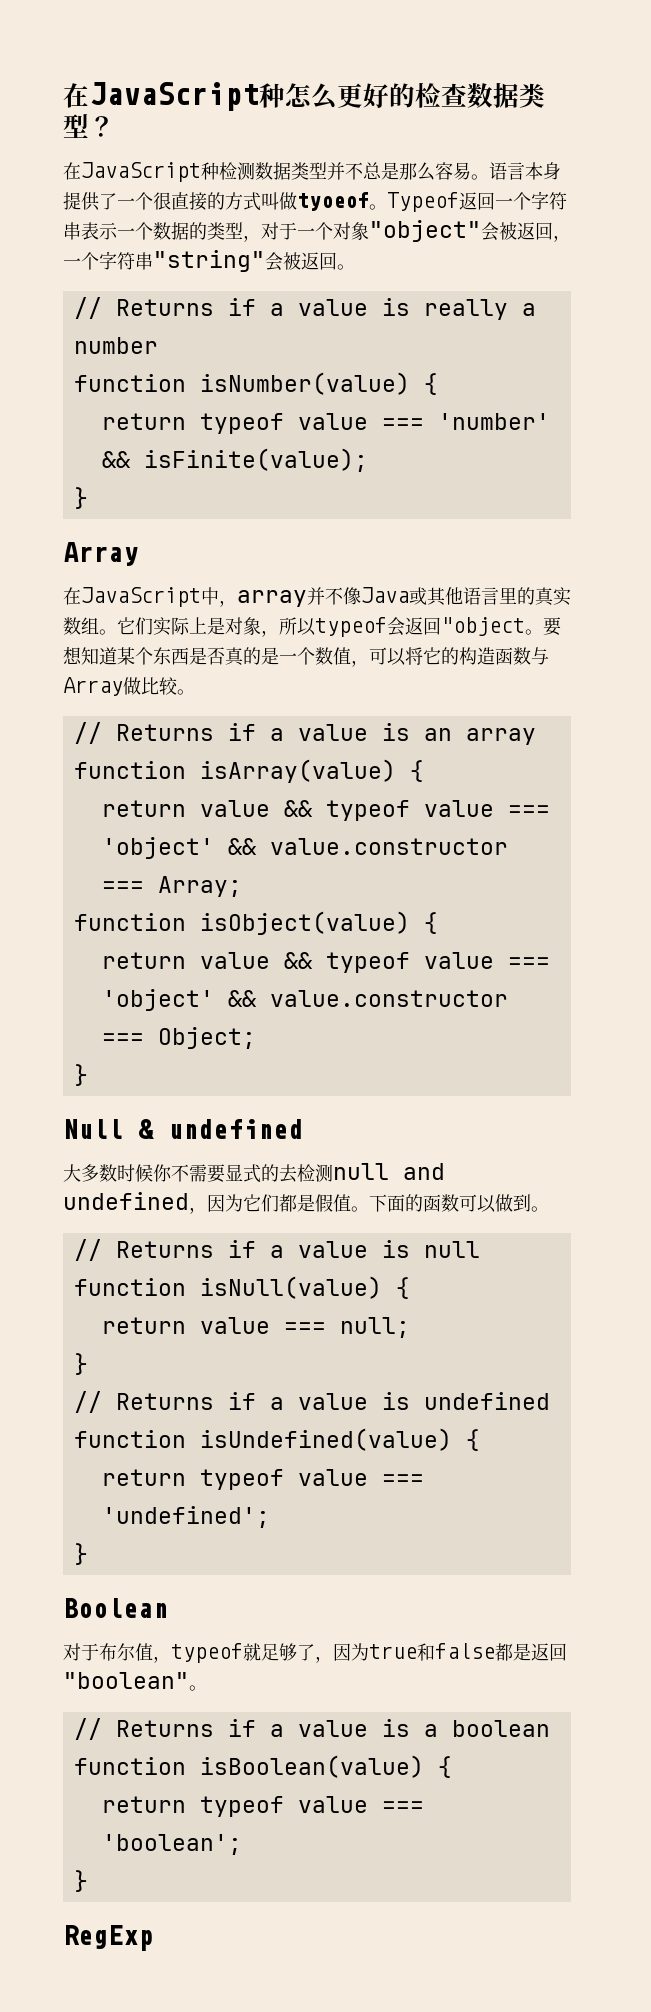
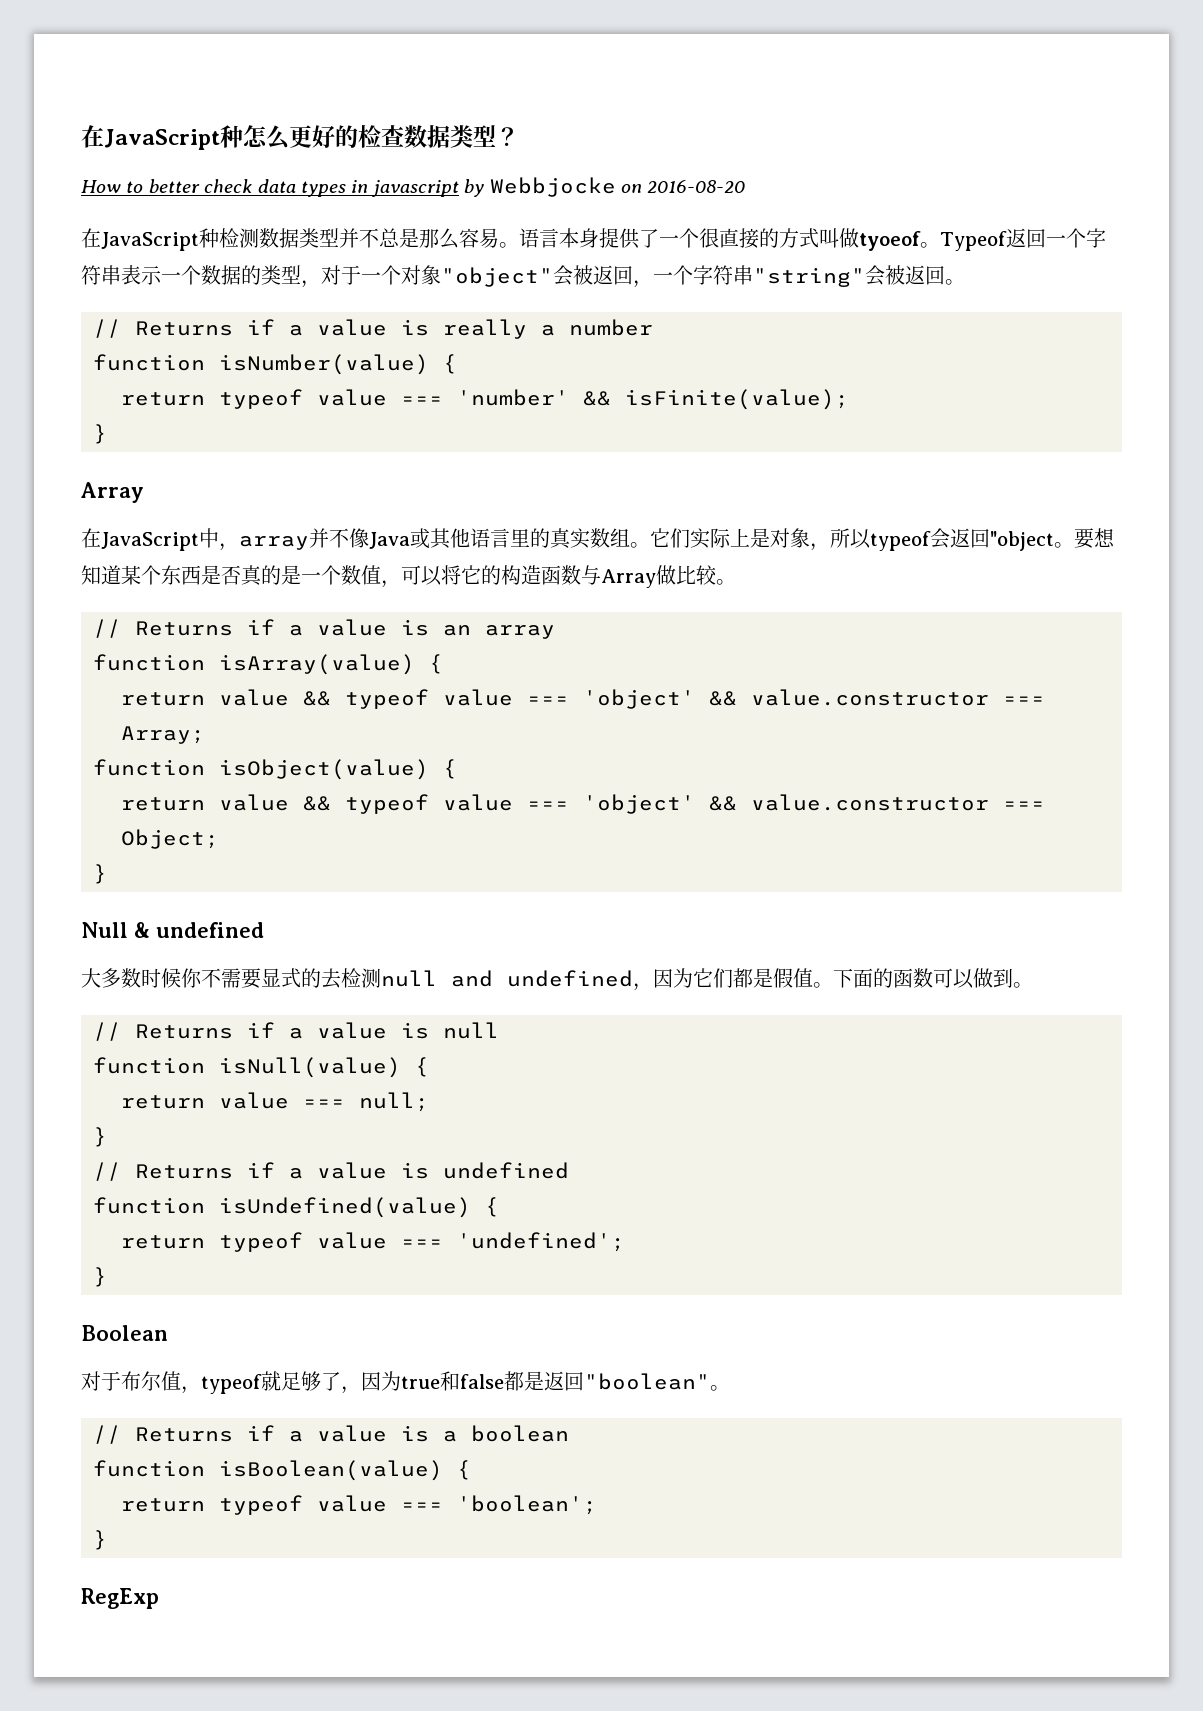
(115, 126) none -> [81,177,746,197] // How to better check data types in javascript by Webbjocke on 2016-08-20

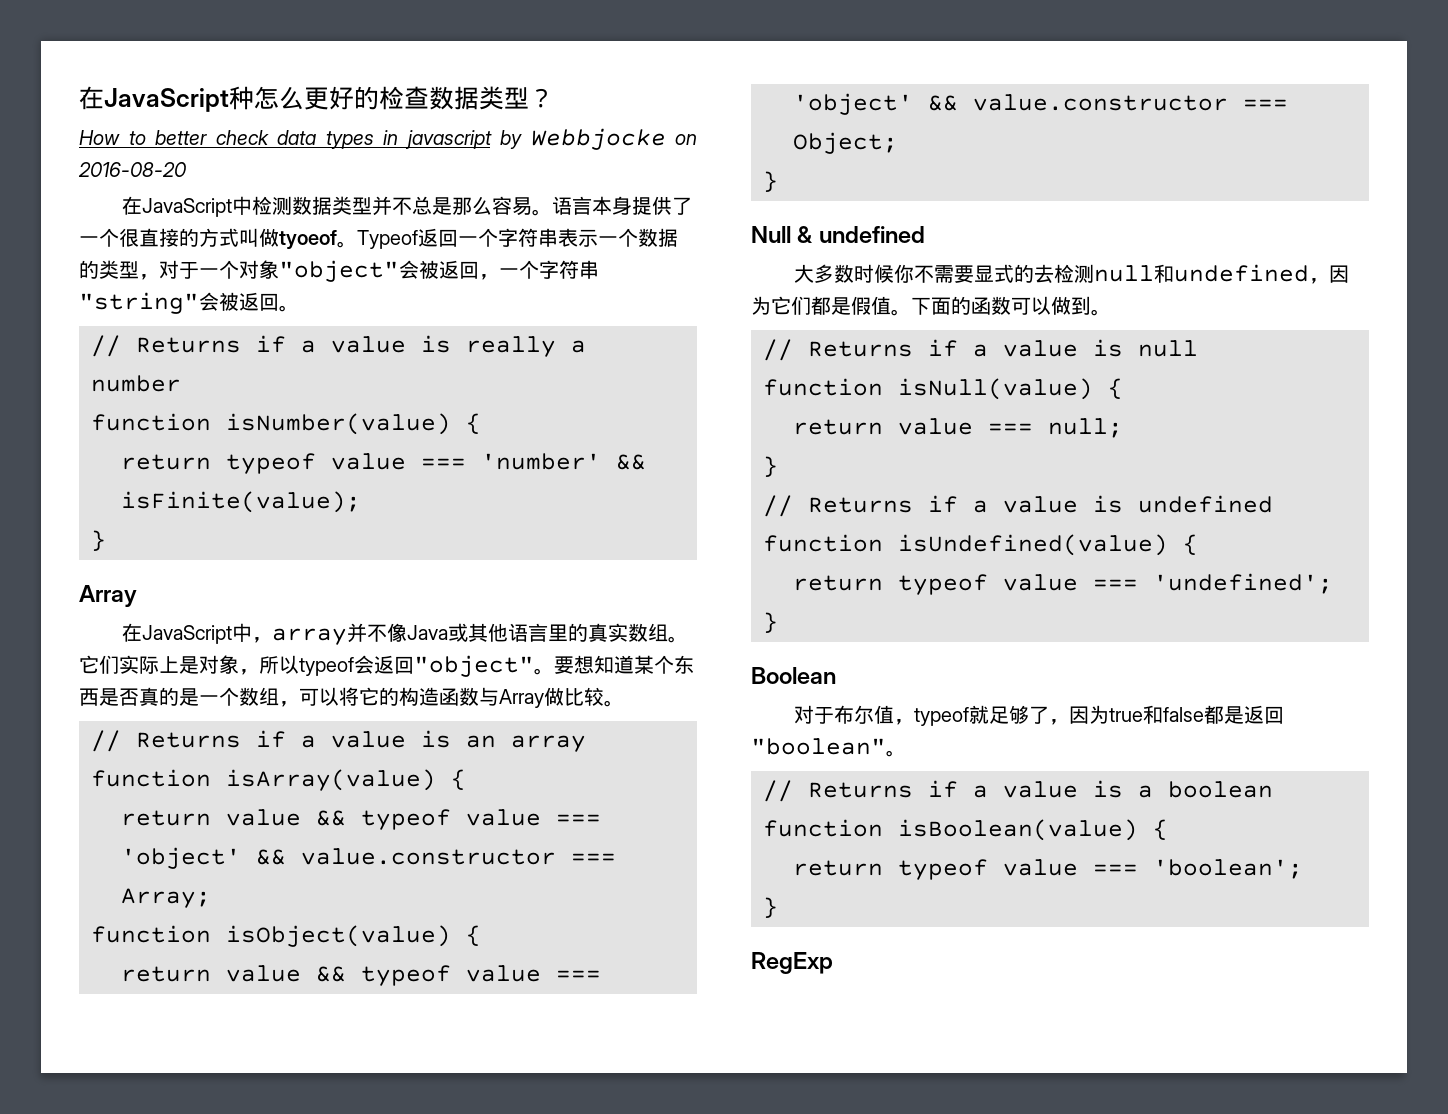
[199,228,219,248] 种 -> [232,196,253,215] 中
[990,531,1054,551] "object -> [414,655,534,677] "object"
[361,565,381,585] 值 -> [259,687,279,706] 组
[451,970,493,987] and -> [1154,264,1175,283] 和

